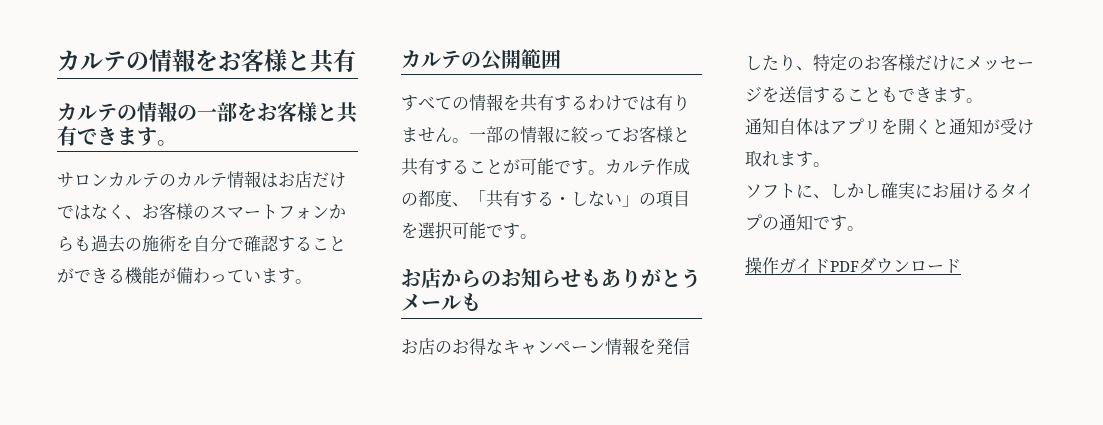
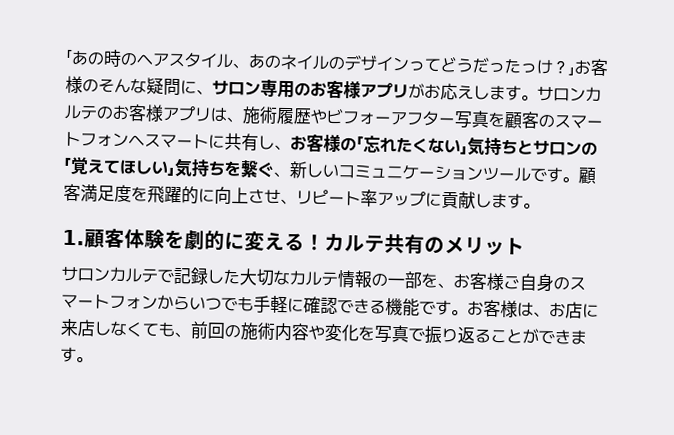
[57,49,356,74] [57,101,358,123] [57,126,177,146] [57,171,346,188] [57,203,193,220] カルテの情報をお客様と共有 // カルテの情報の一部をお客様と共有できます。 // サロンカルテのカルテ情報はお店だけではなく、お客様 -> [65,49,609,77] [65,75,602,102] [64,104,603,129] [64,131,598,156] [63,156,596,184] [63,183,540,210] [62,228,525,256] [61,266,554,293] 「あの時のヘアスタイル、あのネイルのデザインってどうだったっけ？」お客様のそんな疑問に、サロン専用のお客様アプリがお応えします。サロンカルテのお客様アプリは、施術履歴やビフォーアフター写真を顧客のスマートフォンへスマートに共有し、お客様の「忘れたくない」気持ちとサロンの「覚えてほしい」気持ちを繋ぐ、新しいコミュニケーションツールです。顧客満足度を飛躍的に向上させ、リピート率アップに貢献します。 // 1.顧客体験を劇的に変える！カルテ共有のメリット // サロンカルテで記録した大切なカルテ情報の一部を、お客様ご自身
[74,235,346,253] [57,267,312,284] [401,49,561,71] [401,94,690,112] [401,126,690,143] [401,158,690,176] [401,190,690,208] [401,222,537,239] [401,268,701,288] [401,293,481,311] [401,338,690,355] [745,54,1034,72] [745,86,983,103] [745,118,1034,135] [745,150,830,167] [745,182,1034,199] [745,214,864,231] [745,257,961,274] も過去の施術を自分で確認することができる機能が備わっています。 // カルテの公開範囲 // すべての情報を共有するわけでは有りません。一部の情報に絞ってお客様と共有することが可能です。カルテ作成の都度、「共有する・しない」の項目を選択可能です。 // お店からのお知らせもありがとうメールも // お店のお得なキャンペーン情報を発信したり、特定のお客様だけにメッセージを送信することもできます。 // 通知自体はアプリを開くと通知が受け取れます。 // ソフトに、しかし確実にお届けるタイプの通知です。 // 操作ガイドPDFダウンロード -> [189,295,599,319] [60,318,587,345] [60,346,93,363] いつでも手軽に確認できる機能です。お客様は、お店に来店しなくても、前回の施術内容や変化を写真で振り返ることができます。

